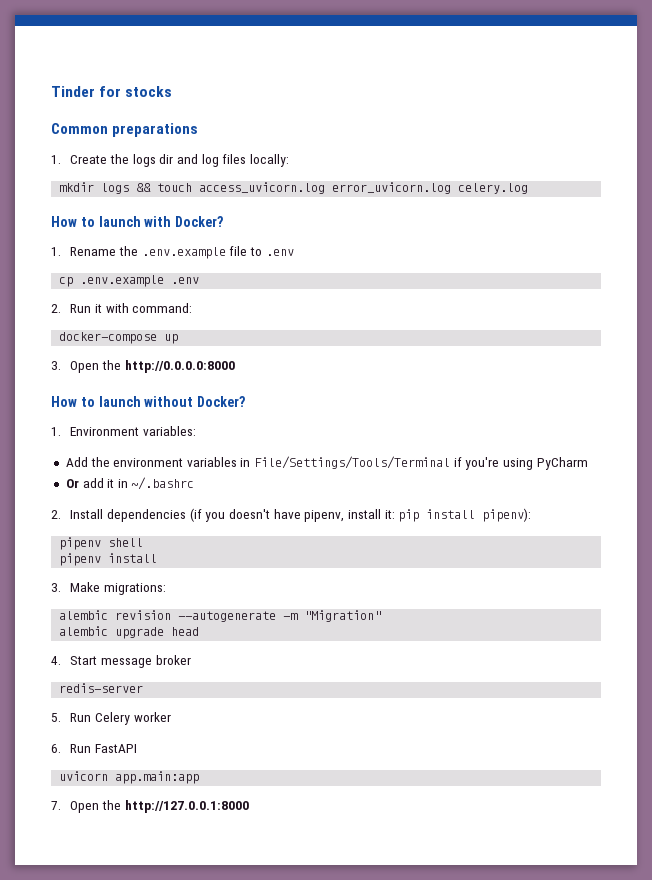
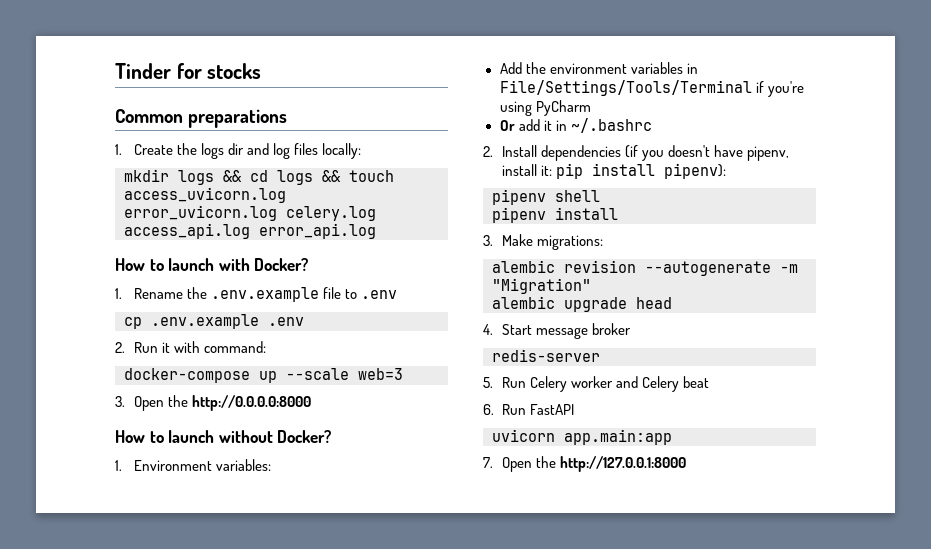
(152, 187) none -> [250,170,341,185] cd logs &&
(529, 188) none -> [124,223,376,239] access_api.log error_api.log
(179, 339) none -> [286,368,403,380] --scale web=3
(171, 717) none -> [615,376,709,392] and Celery beat

